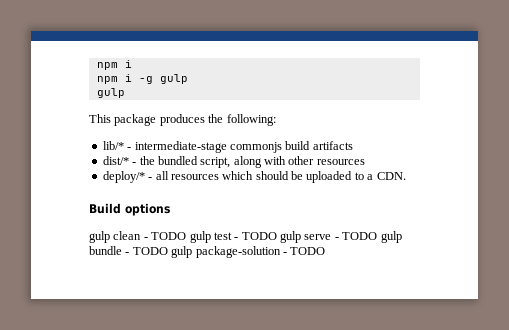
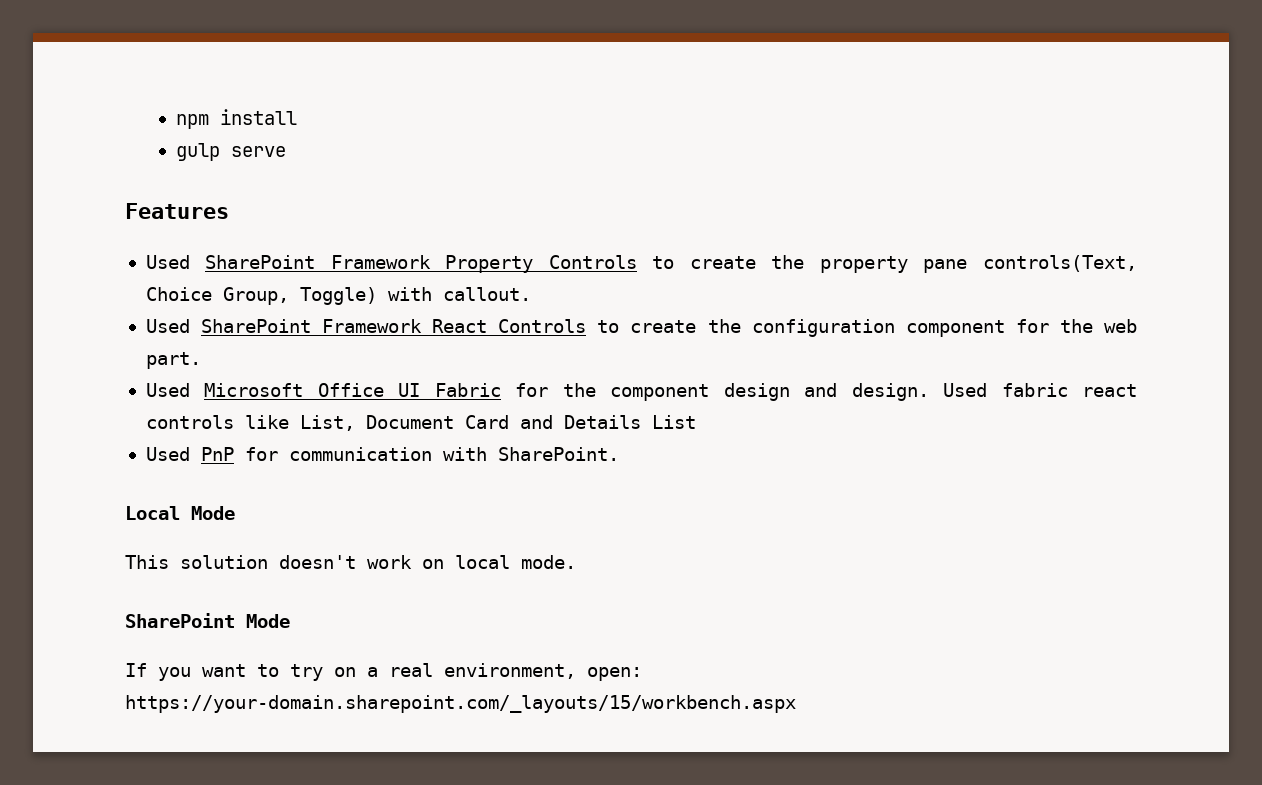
[96,60,132,70] [96,74,188,84] [96,88,125,98] [89,114,276,126] [102,141,353,153] [102,156,365,168] [102,171,406,183] [89,203,170,216] [89,231,402,243] [89,246,326,258] npm i // npm i -g gulp // gulp // This package produces the following: // lib/* - intermediate-stage commonjs build artifacts // dist/* - the bundled script, along with other resources // deploy/* - all resources which should be uploaded to a CDN. // Build options // gulp clean - TODO gulp test - TODO gulp serve - TODO gulp bundle - TODO gulp package-solution - TODO -> [175,109,297,129] [175,143,286,161] [125,203,229,219] [145,255,1137,273] [145,287,531,305] [145,319,1138,337] [145,352,201,369] [145,383,1137,401] [145,415,696,431] [145,447,619,461] [125,506,235,520] [125,555,576,569] [125,613,290,628] [125,663,642,681] [125,695,796,713] npm install // gulp serve // Features // Used SharePoint Framework Property Controls to create the property pane controls(Text, Choice Group, Toggle) with callout. // Used SharePoint Framework React Controls to create the configuration component for the web part. // Used Microsoft Office UI Fabric for the component design and design. Used fabric react controls like List, Document Card and Details List // Used PnP for communication with SharePoint. // Local Mode // This solution doesn't work on local mode. // SharePoint Mode // If you want to try on a real environment, open: https://your-domain.sharepoint.com/_layouts/15/workbench.aspx

